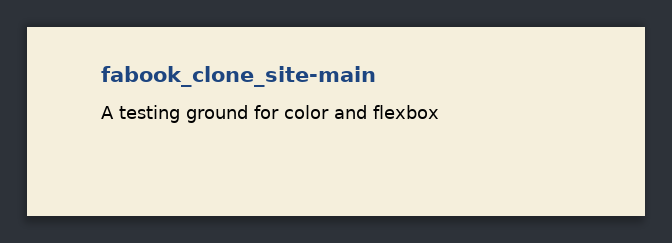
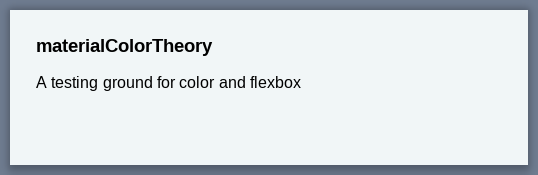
[101,66,376,87] fabook_clone_site-main -> [36,39,213,56] materialColorTheory

